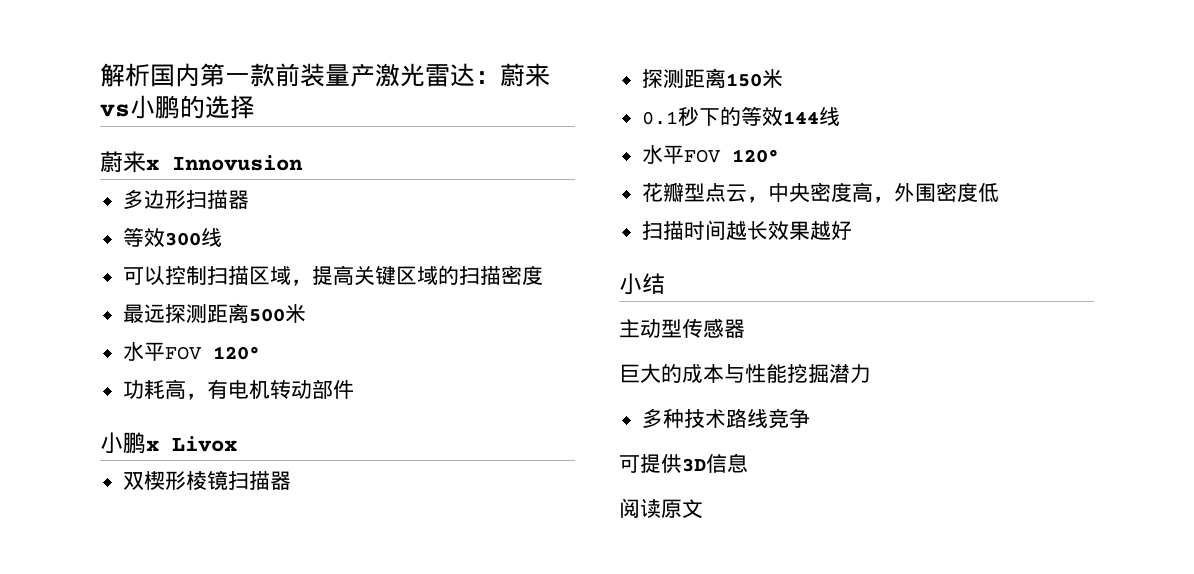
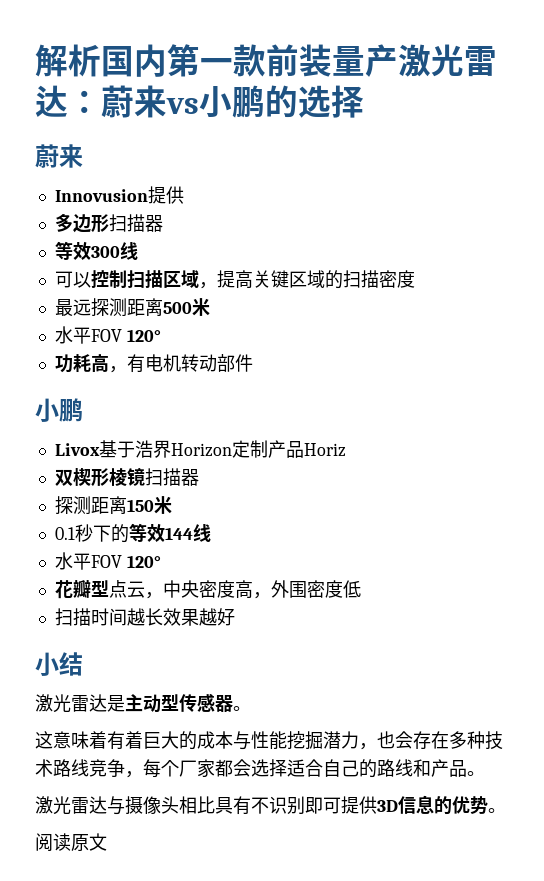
[146,159,159,170] x -> (83, 156) //
(303, 163) none -> [147,186,184,204] 提供
[146,440,159,451] x -> (83, 410) //
(237, 444) none -> [98,440,346,458] 基于浩界Horizon定制产品Horiz
(665, 284) none -> [35,694,125,713] 激光雷达是
(745, 328) // -> [233,706,251,711] [35,731,143,750] 。 // 这意味着有着
(871, 373) // -> [359,731,449,750] ，也会存在
(810, 418) // -> [125,759,485,778] [35,796,323,815] ，每个厂家都会选择适合自己的路线和产品。 // 激光雷达与摄像头相比具有不识别即
(748, 463) none -> [434,796,506,815] 的优势。

